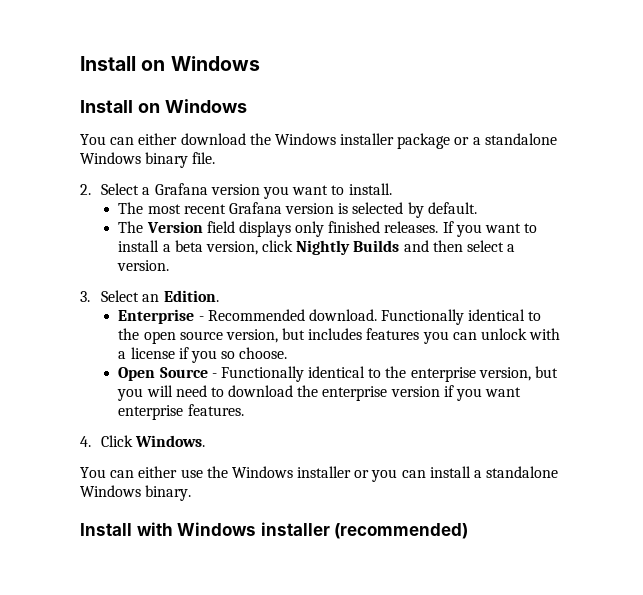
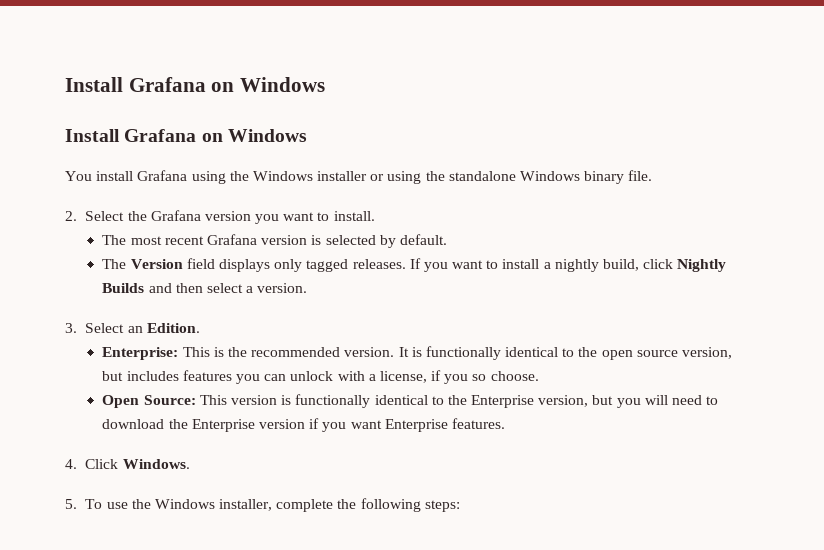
[80,56,136,71] Install -> [65,77,206,92] Install Grafana
(133, 106) none -> [124,129,197,142] Grafana
[110,133,481,149] can either download the Windows installer package or a -> [96,170,445,184] install Grafana using the Windows installer or using the
[142,187,151,195] a -> [127,211,147,221] the
[328,221,381,233] finished -> [306,259,349,272] tagged
[174,240,258,255] beta version, -> [554,259,639,272] nightly build,
[118,309,465,325] Enterprise - Recommended download. Functionally -> [102,346,501,360] Enterprise: This is the recommended version. It is functionally
[130,347,175,359] license -> [379,371,427,383] license,
[159,366,476,382] Source - Functionally identical to the enterprise -> [143,394,535,408] Source: This version is functionally identical to the Enterprise
[322,386,388,401] enterprise -> [191,419,255,432] Enterprise
[118,405,184,420] enterprise -> [384,419,448,432] Enterprise
[80,466,559,482] [80,485,192,501] [80,522,469,539] You can either use the Windows installer or you can install a standalone Windows binary. // Install with Windows installer (recommended) -> [65,498,460,512] 5. To use the Windows installer, complete the following steps:

